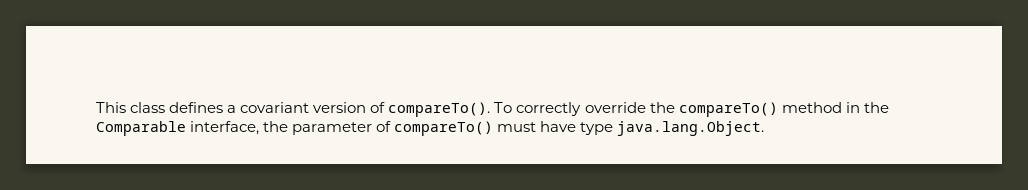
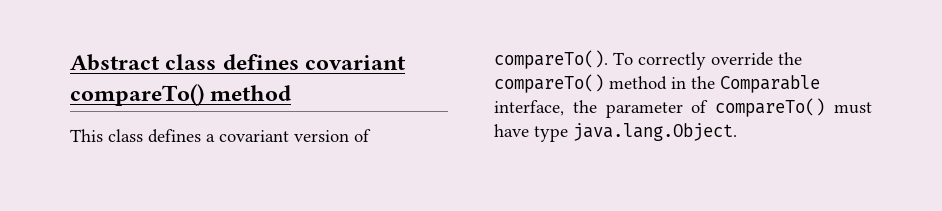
(96, 107) none -> [70,54,407,71] [70,84,292,106] Abstract class defines covariant compareTo() method //

